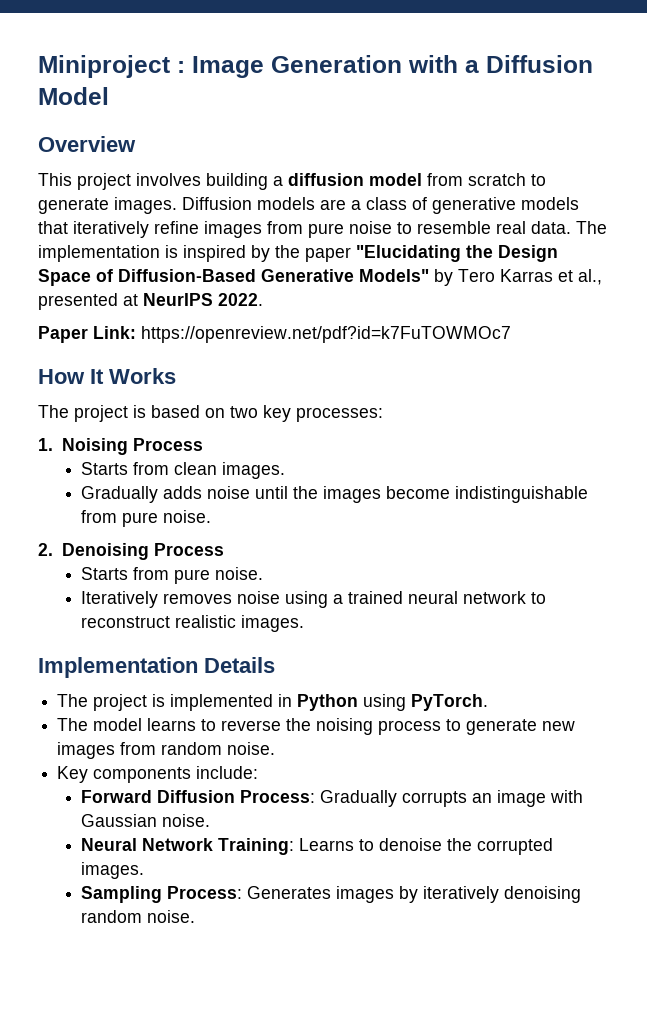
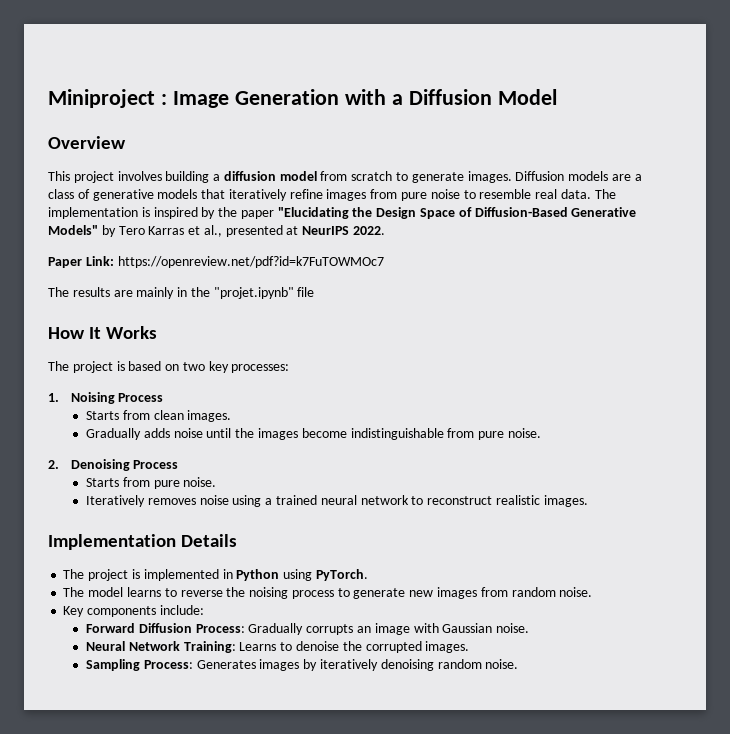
(511, 334) none -> [48,287,315,299] // The results are mainly in the "projet.ipynb" file

